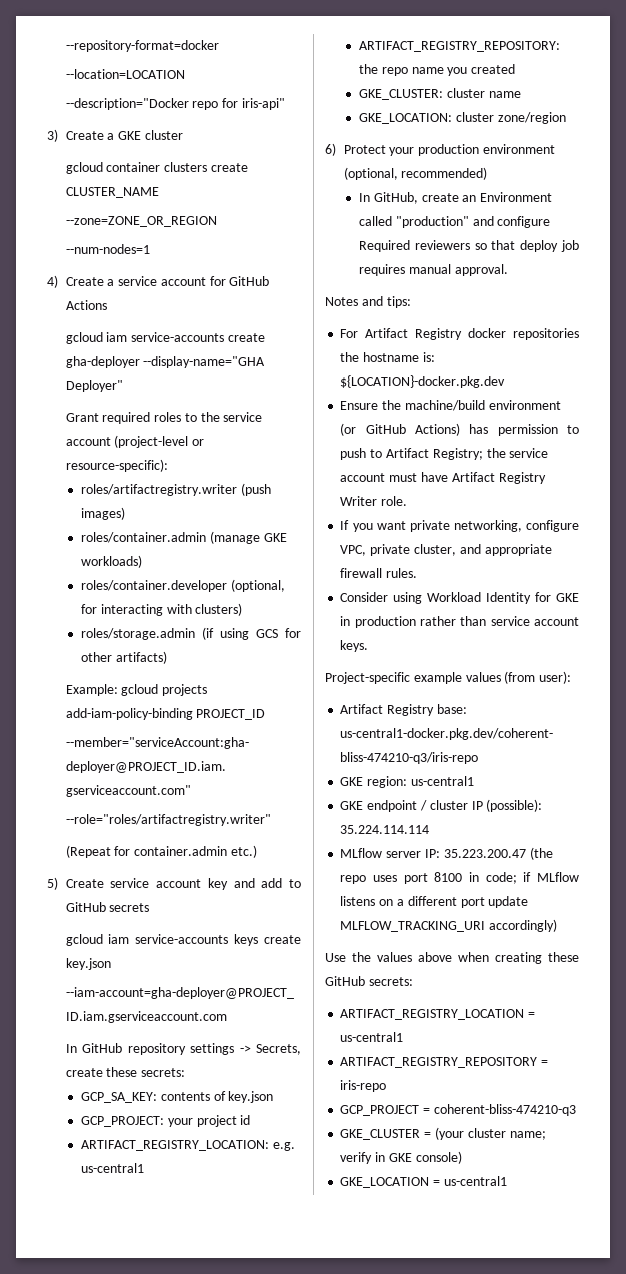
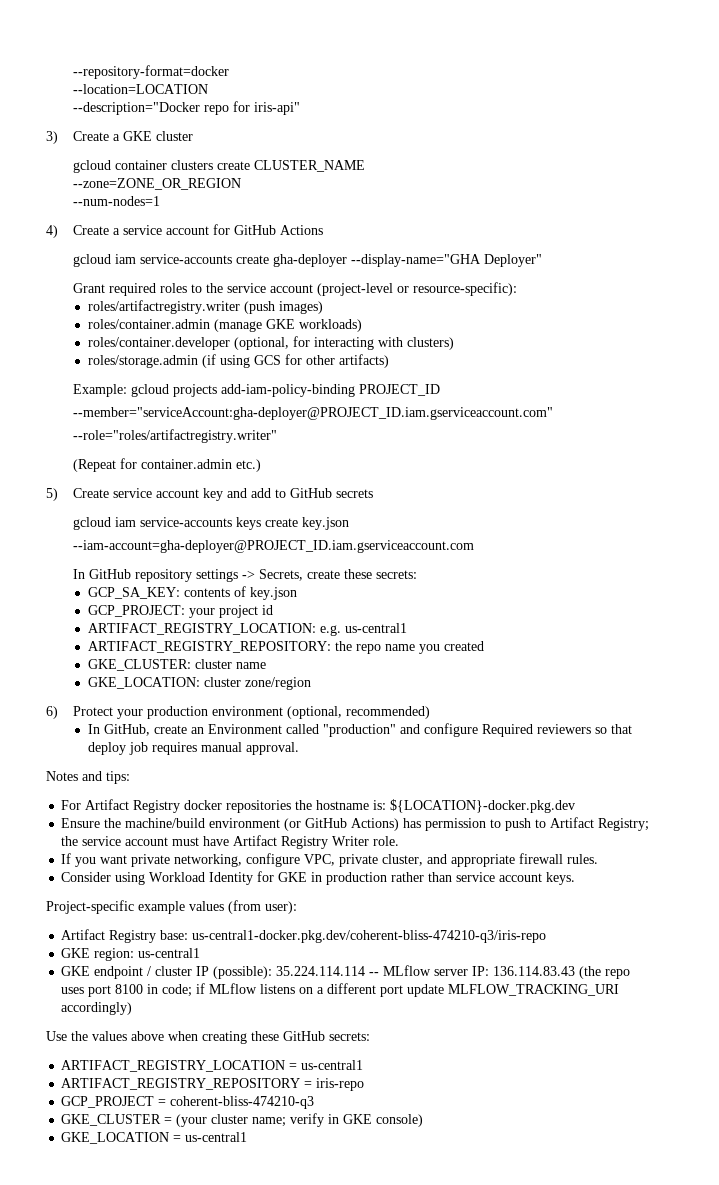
(430, 829) // -> [369,972,380,976] --
[443,849,526,858] 35.223.200.47 -> [493,966,576,976] 136.114.83.43

